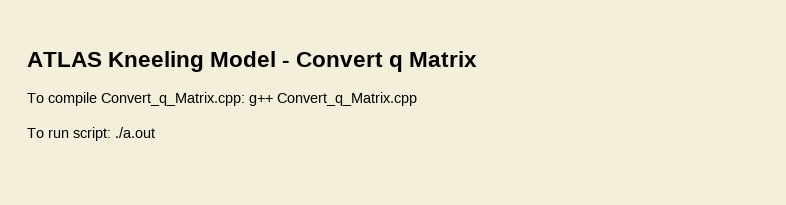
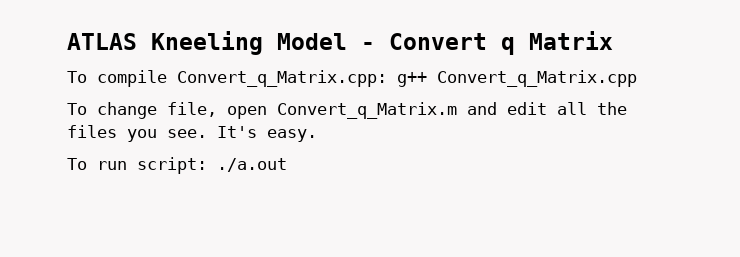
(417, 99) none -> [67,102,627,119] [67,125,317,142] // To change file, open Convert_q_Matrix.m and edit all the files you see. It's easy.

